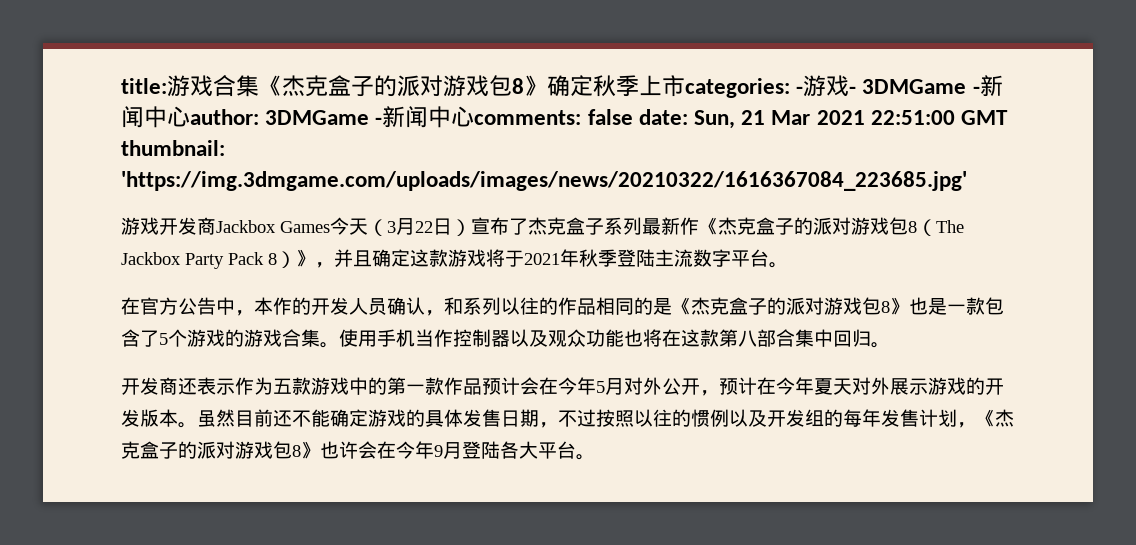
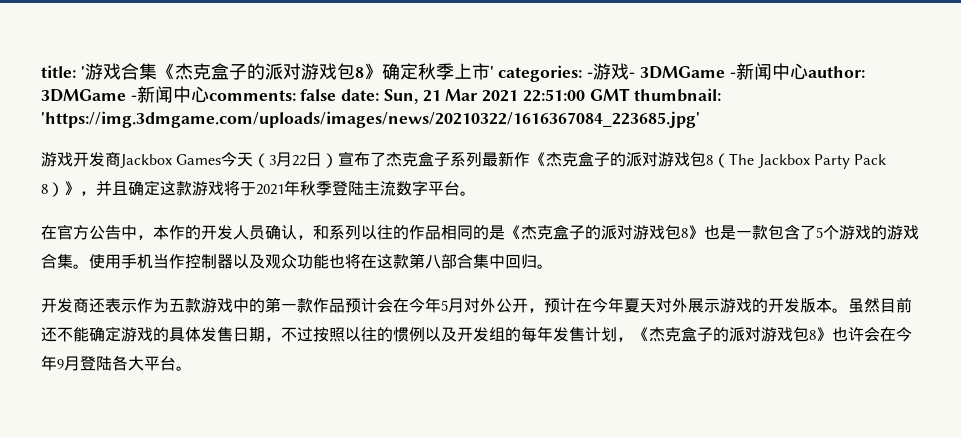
(167, 86) none -> [80,66,85,78] '
(685, 86) none -> [489,66,494,78] '

